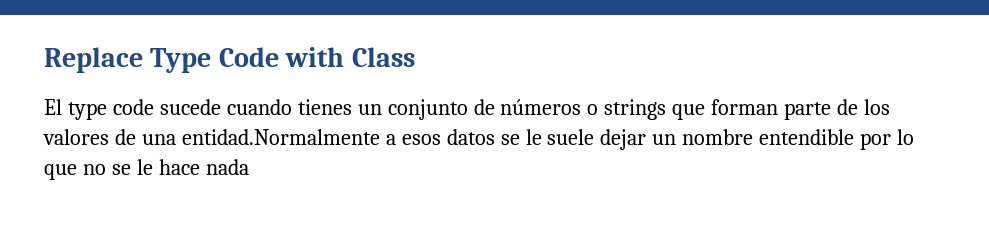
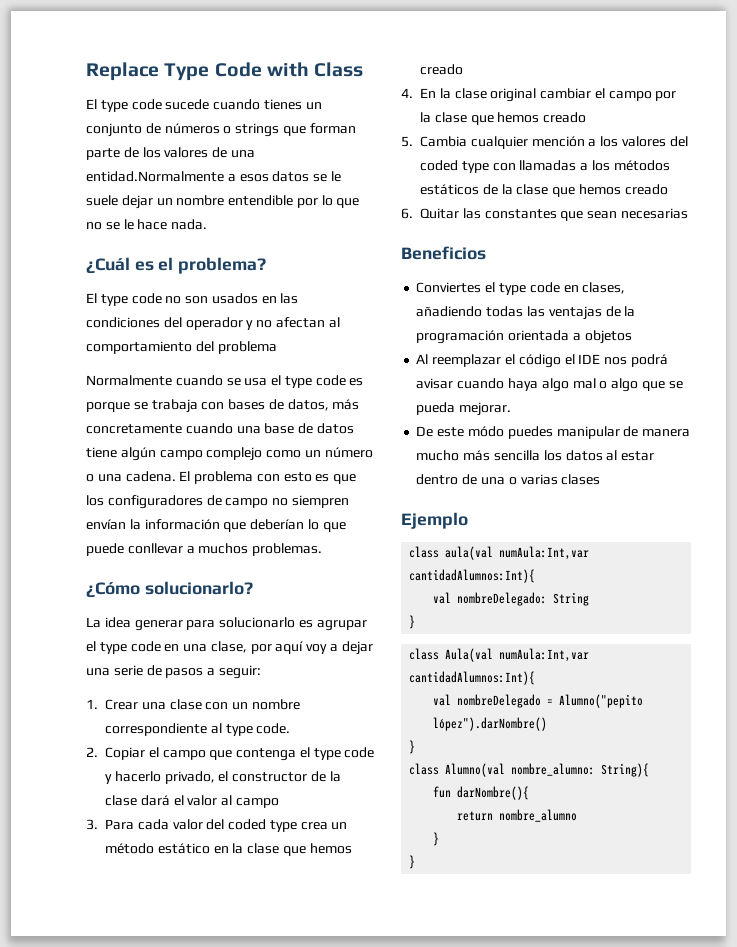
[205,159,249,175] nada -> [171,219,208,230] [86,257,267,274] [86,293,299,306] [86,317,340,330] [86,341,277,354] [86,375,364,388] [86,399,360,413] [86,423,354,434] [86,447,373,461] [86,471,357,484] [86,495,349,509] [86,519,346,532] [86,543,323,556] [86,581,253,598] [86,617,367,631] [86,641,373,655] [86,665,261,679] [86,699,300,710] [105,723,291,736] [86,747,375,761] [105,771,341,784] [105,795,279,808] [86,819,348,832] [105,843,352,856] [420,64,463,75] [401,88,677,102] [420,112,587,125] [401,136,688,149] [420,160,670,173] [420,184,668,197] [401,208,688,221] [401,246,486,260] [416,282,626,295] [416,306,636,320] [416,330,632,344] [416,354,668,368] [416,378,683,392] [416,402,512,416] [416,426,691,439] [416,450,655,461] [416,474,601,485] [401,512,468,529] [409,546,590,560] [409,569,536,583] [433,592,590,606] [409,615,416,629] [409,648,590,662] [409,671,536,685] [433,694,644,708] [433,717,548,731] [409,740,416,754] [409,763,650,777] [433,786,530,800] [457,809,578,822] [433,832,440,846] [409,855,416,869] nada. // ¿Cuál es el problema? // El type code no son usados en las condiciones del operador y no afectan al comportamiento del problema // Normalmente cuando se usa el type code es porque se trabaja con bases de datos, más concretamente cuando una base de datos tiene algún campo complejo como un número o una cadena. El problema con esto es que los configuradores de campo no siempren envían la información que deberían lo que puede conllevar a muchos problemas. // ¿Cómo solucionarlo? // La idea generar para solucionarlo es agrupar el type code en una clase, por aquí voy a dejar una serie de pasos a seguir: // 1. Crear una clase con un nombre correspondiente al type code. // 2. Copiar el campo que contenga el type code y hacerlo privado, el constructor de la clase dará el valor al campo // 3. Para cada valor del coded type crea un método estático en la clase que hemos creado // 4. En la clase original cambiar el campo por la clase que hemos creado // 5. Cambia cualquier mención a los valores del coded type con llamadas a los métodos estáticos de la clase que hemos creado // 6. Quitar las constantes que sean necesarias // Beneficios // Conviertes el type code en clases, añadiendo todas las ventajas de la programación orientada a objetos // Al reemplazar el código el IDE nos podrá avisar cuando haya algo mal o algo que se pueda mejorar. // De este módo puedes manipular de manera mucho más sencilla los datos al estar dentro de una o varias clases // Ejemplo // class aula(val numAula:Int,var cantidadAlumnos:Int){ // val nombreDelegado: String // } // class Aula(val numAula:Int,var cantidadAlumnos:Int){ // val nombreDelegado = Alumno("pepito lópez").darNombre() // } // class Alumno(val nombre_alumno: String){ // fun darNombre(){ // return nombre_alumno // } // }

